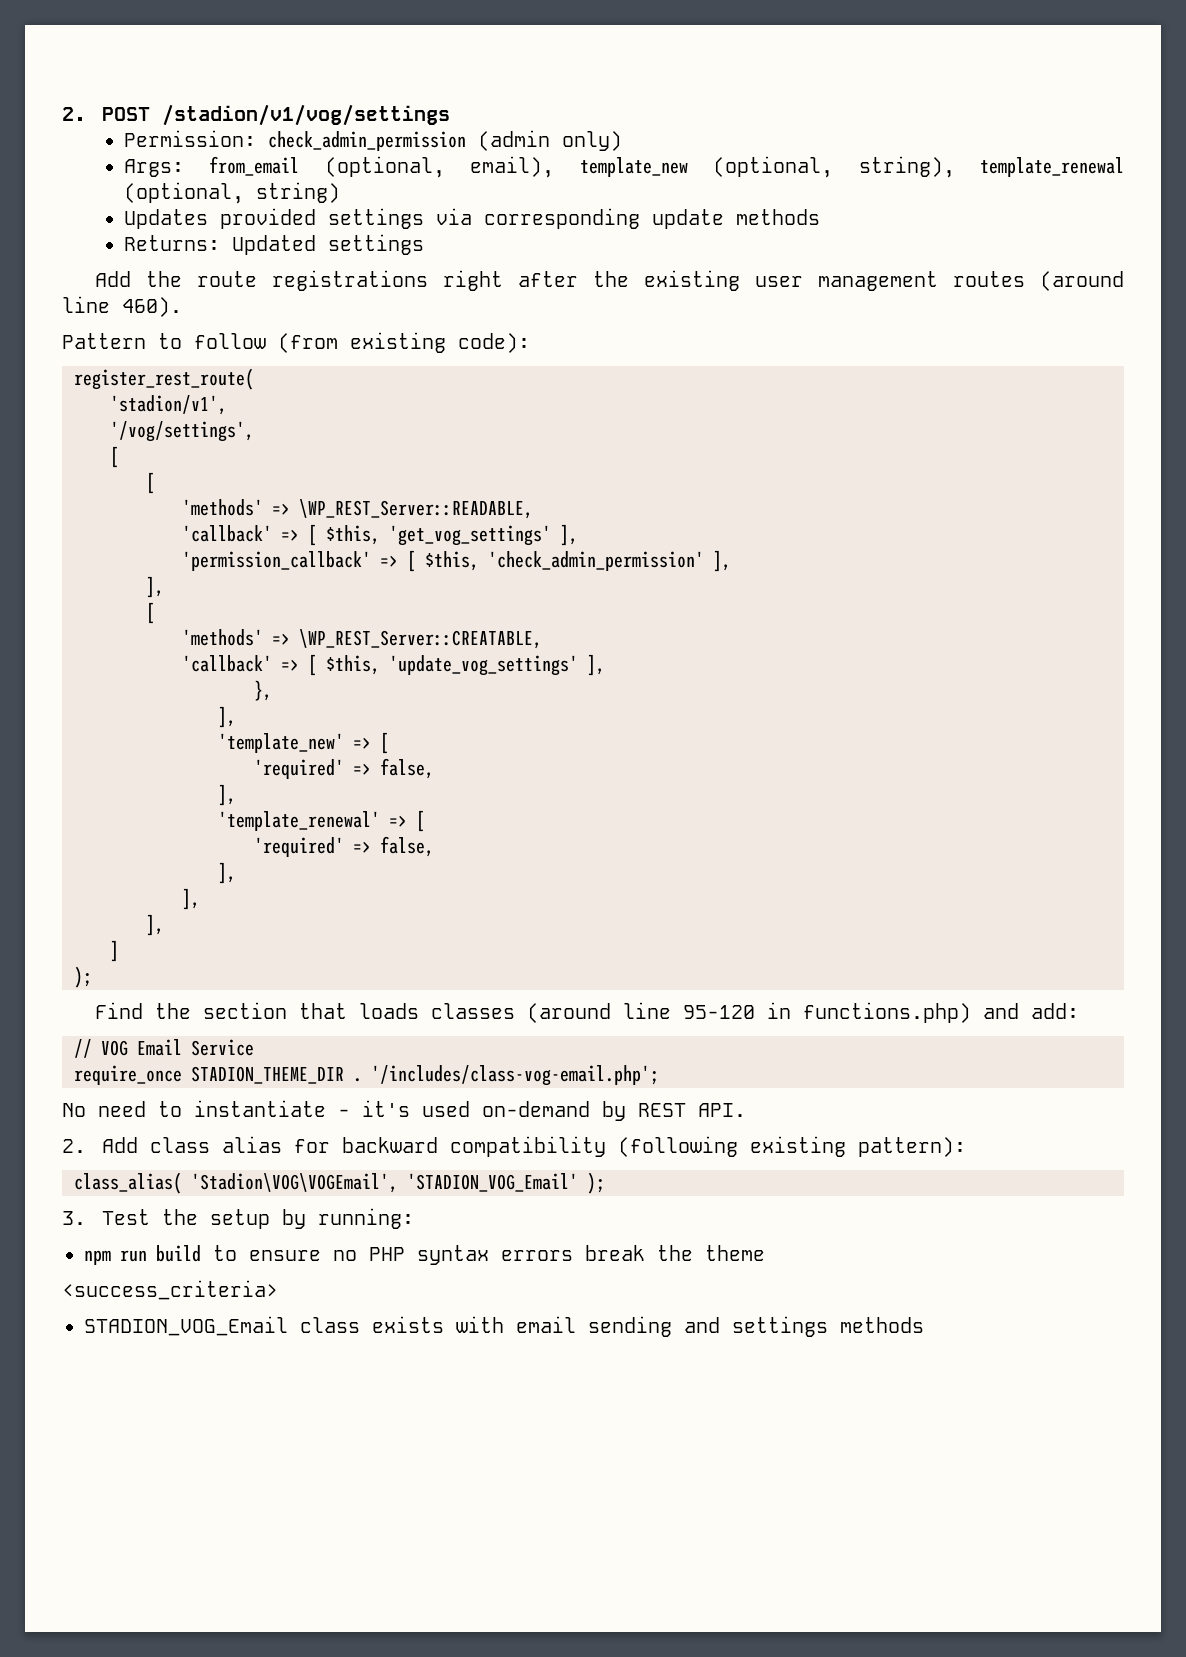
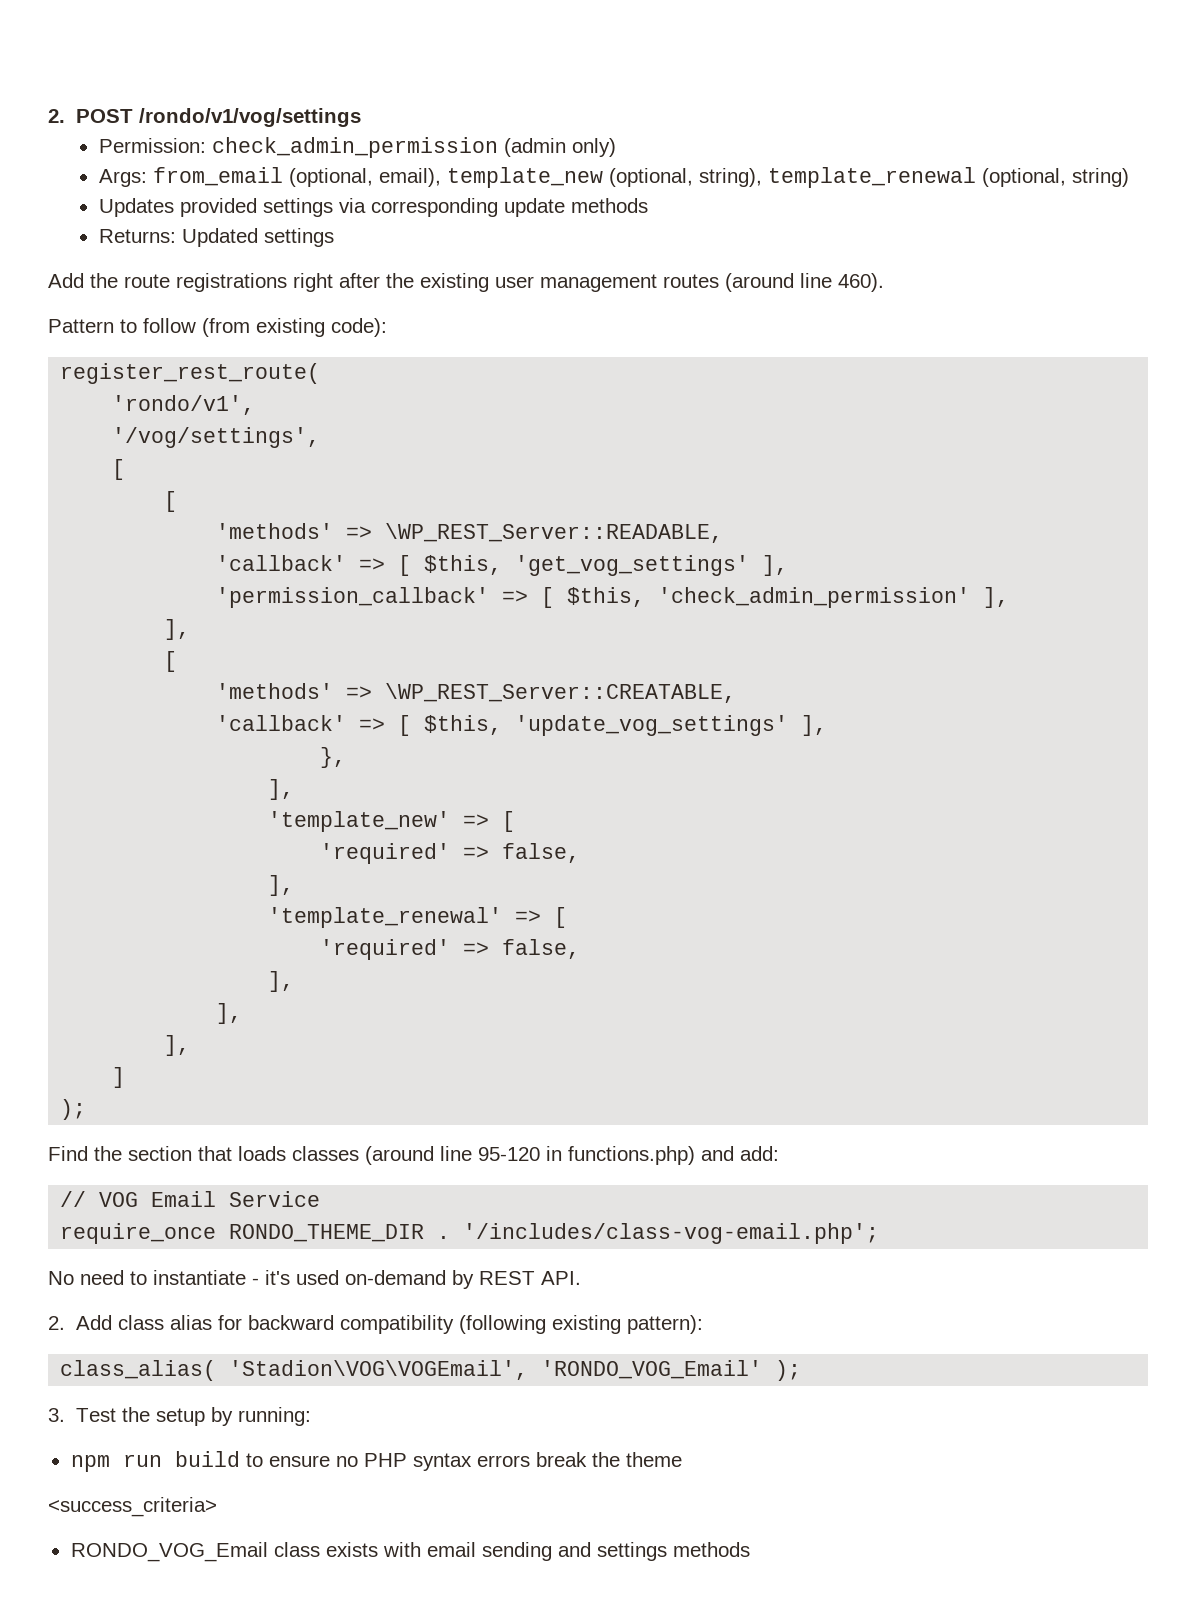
[161,104,450,126] /stadion/v1/vog/settings -> [139,108,362,127] /rondo/v1/vog/settings
[110,395,227,415] 'stadion/v1', -> [112,395,256,415] 'rondo/v1',
[191,1066,344,1084] STADION_THEME_DIR -> [229,1224,425,1242] RONDO_THEME_DIR
[407,1173,578,1192] 'STADION_VOG_Email' -> [541,1360,763,1379] 'RONDO_VOG_Email'
[84,1316,288,1336] STADION_VOG_Email -> [70,1542,268,1562] RONDO_VOG_Email

